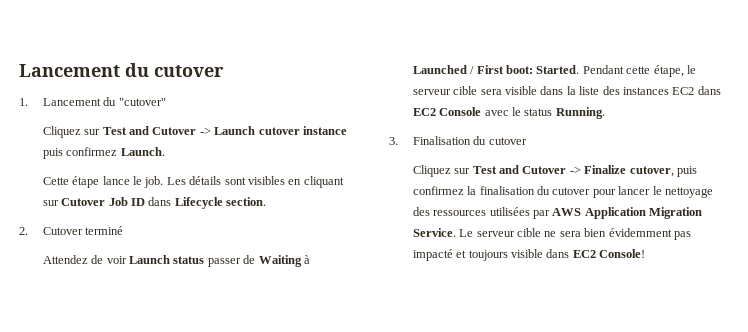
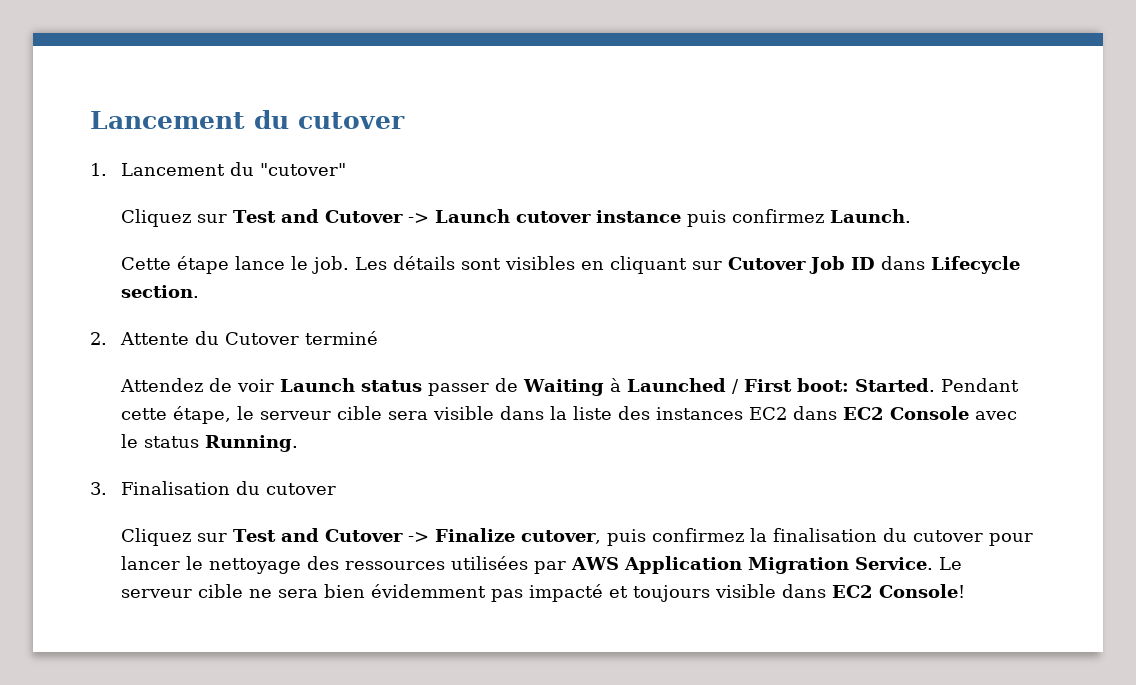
(28, 231) none -> [119,331,219,345] Attente du

